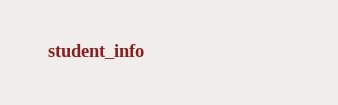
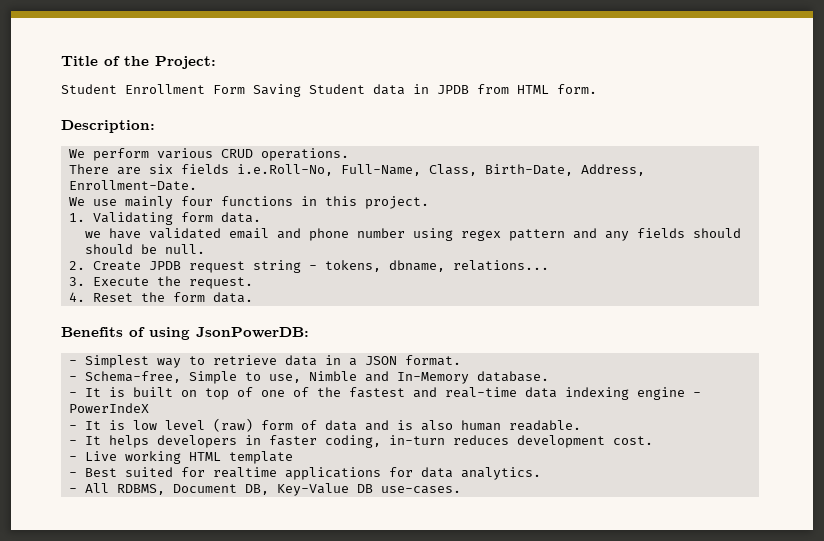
[48,44,144,59] student_info -> [61,56,216,69] [61,84,597,97] [61,120,155,133] [68,148,349,161] [68,164,645,176] [68,180,197,191] [68,196,429,209] [68,212,261,225] [84,228,741,241] [84,244,205,254] [68,260,549,273] [68,276,253,289] [68,292,253,303] [61,327,309,340] [68,355,461,368] [68,371,549,384] [68,387,701,400] [68,403,149,413] [68,418,581,432] [68,435,653,448] [68,451,293,464] [68,467,541,480] [68,483,461,496] Title of the Project: // Student Enrollment Form Saving Student data in JPDB from HTML form. // Description: // We perform various CRUD operations. // There are six fields i.e.Roll-No, Full-Name, Class, Birth-Date, Address, Enrollment-Date. // We use mainly four functions in this project. // 1. Validating form data. // we have validated email and phone number using regex pattern and any fields should should be null. // 2. Create JPDB request string - tokens, dbname, relations... // 3. Execute the request. // 4. Reset the form data. // Benefits of using JsonPowerDB: // - Simplest way to retrieve data in a JSON format. // - Schema-free, Simple to use, Nimble and In-Memory database. // - It is built on top of one of the fastest and real-time data indexing engine - PowerIndeX // - It is low level (raw) form of data and is also human readable. // - It helps developers in faster coding, in-turn reduces development cost. // - Live working HTML template // - Best suited for realtime applications for data analytics. // - All RDBMS, Document DB, Key-Value DB use-cases.

